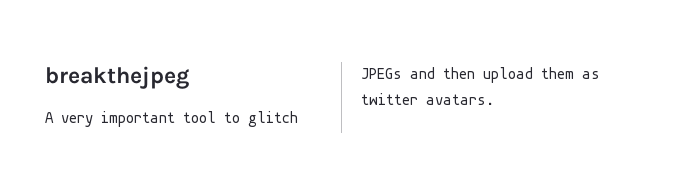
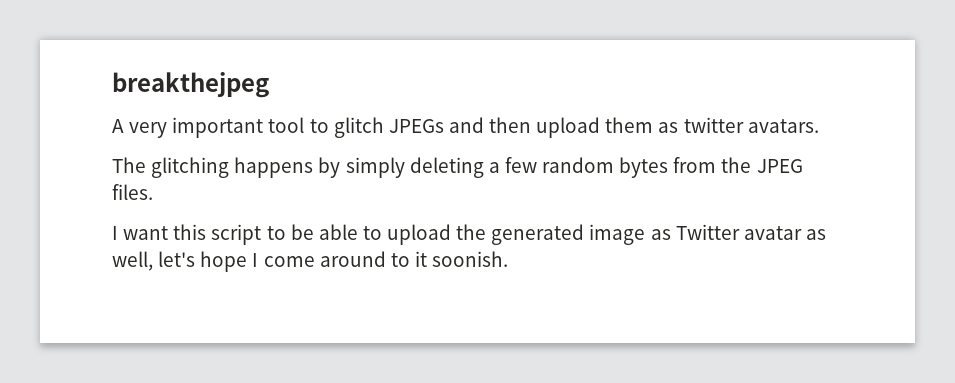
(494, 99) none -> [112,157,803,178] [112,184,153,200] [112,224,826,245] [112,251,509,272] // The glitching happens by simply deleting a few random bytes from the JPEG files. // I want this script to be able to upload the generated image as Twitter avatar as well, let's hope I come around to it soonish.

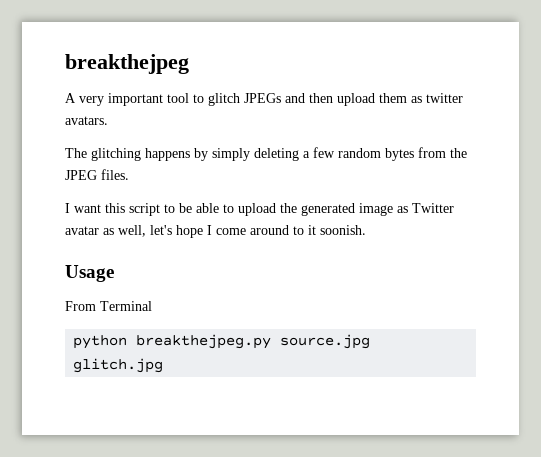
(509, 259) none -> [65,265,114,282] [65,301,152,311] [73,334,371,349] [73,358,164,373] // Usage // From Terminal // python breakthejpeg.py source.jpg glitch.jpg

